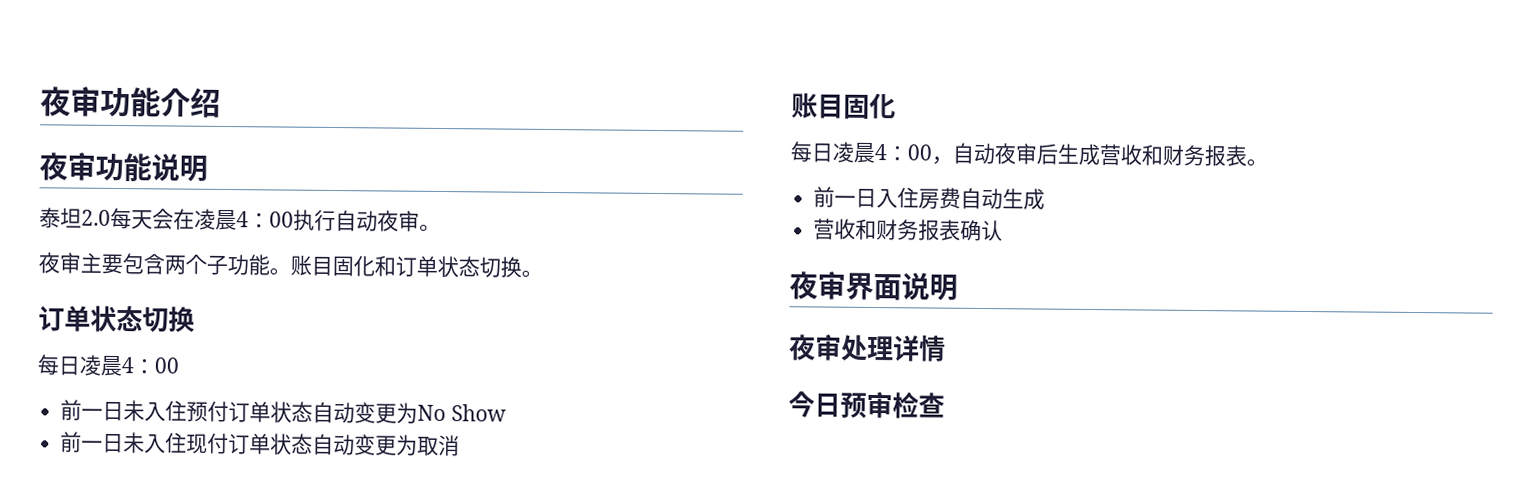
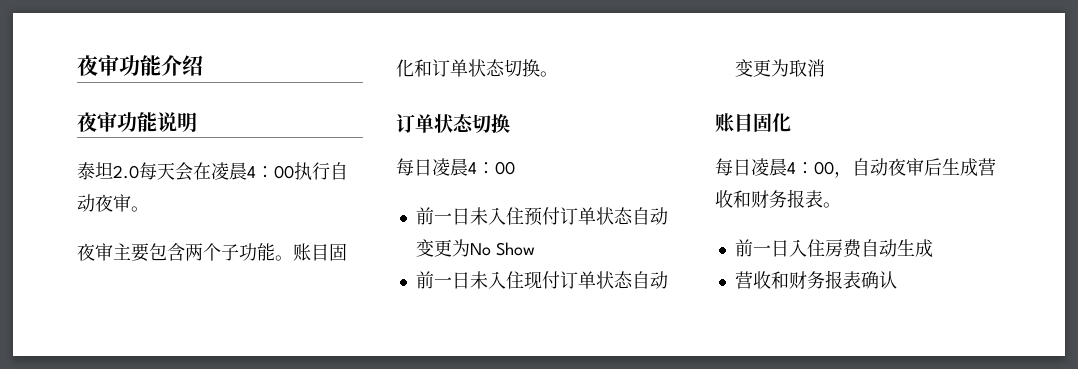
[789,271,958,301] [788,334,946,362] [788,391,945,419] // 夜审界面说明 // 夜审处理详情 // 今日预审检查 -> (897, 280) none

